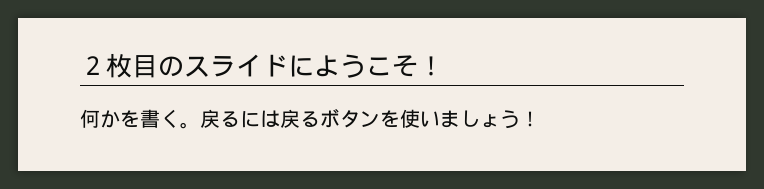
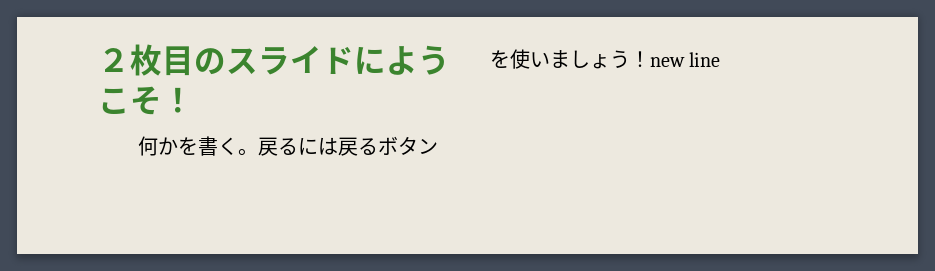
(540, 119) none -> [650,52,721,67] new line

